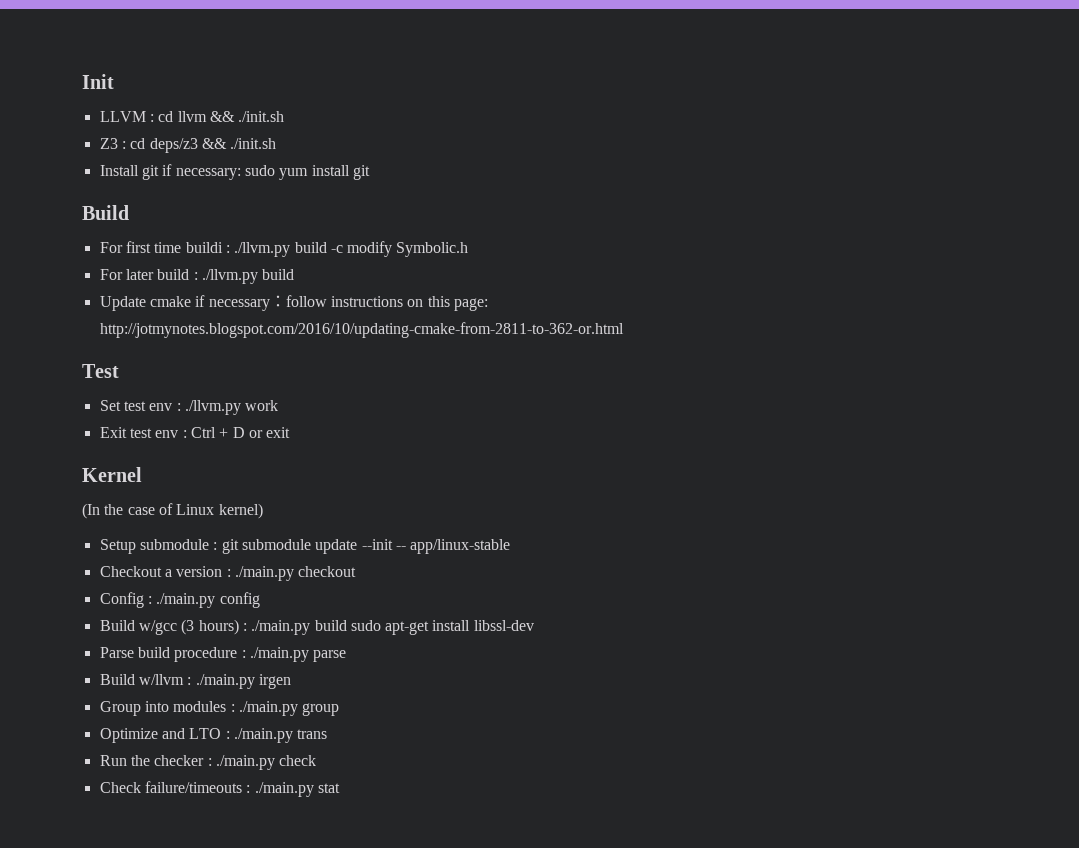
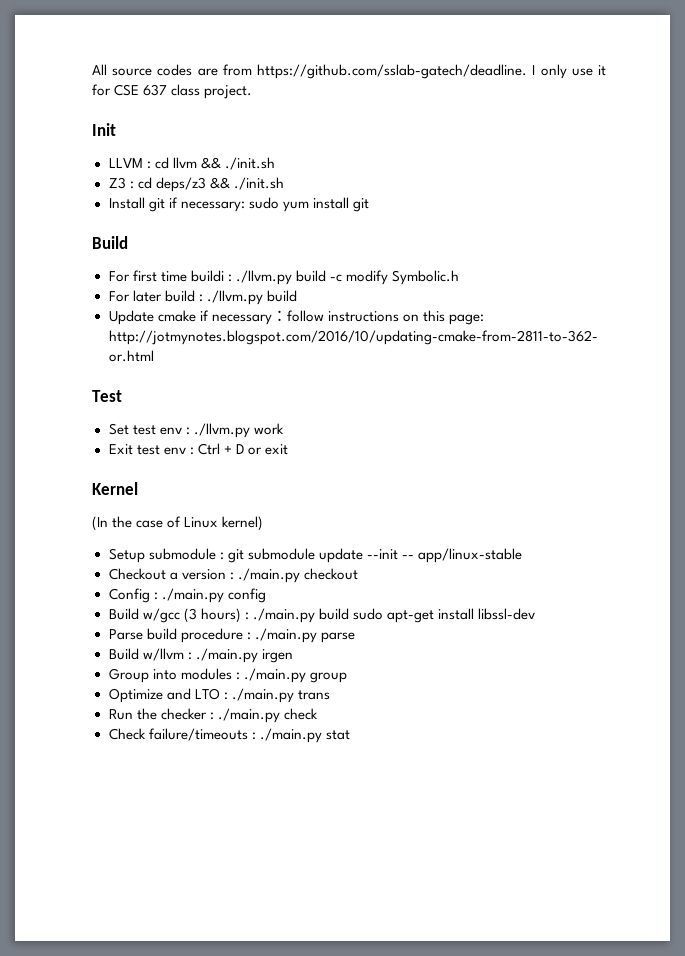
(82, 81) none -> [92,64,606,79] [92,84,253,99] All source codes are from https://github.com/sslab-gatech/deadline. I only use it for CSE 637 class project. //

